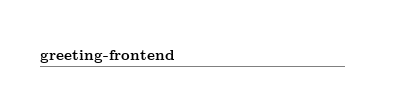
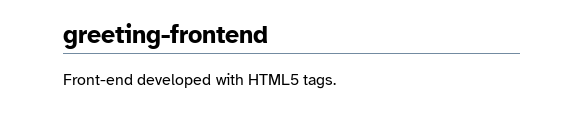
(175, 56) none -> [63,73,337,89] // Front-end developed with HTML5 tags.

